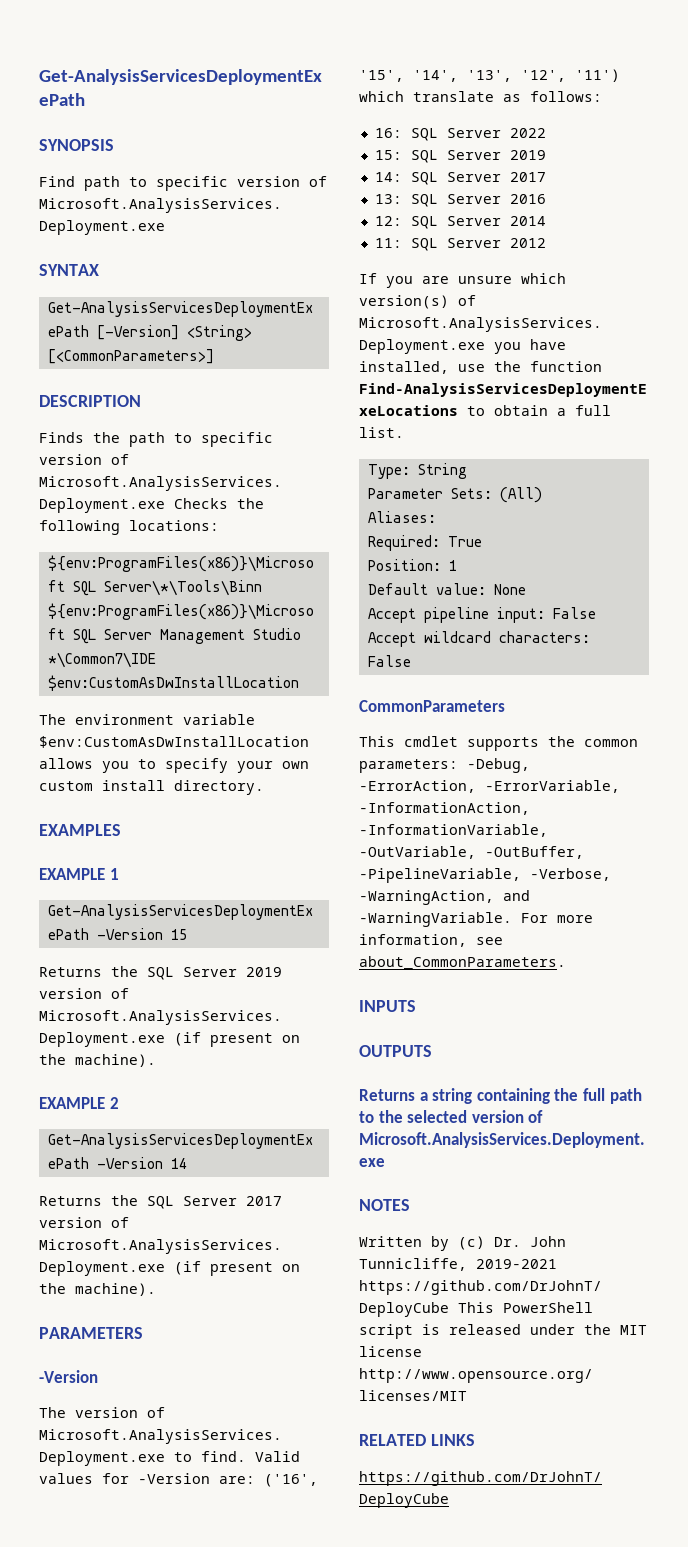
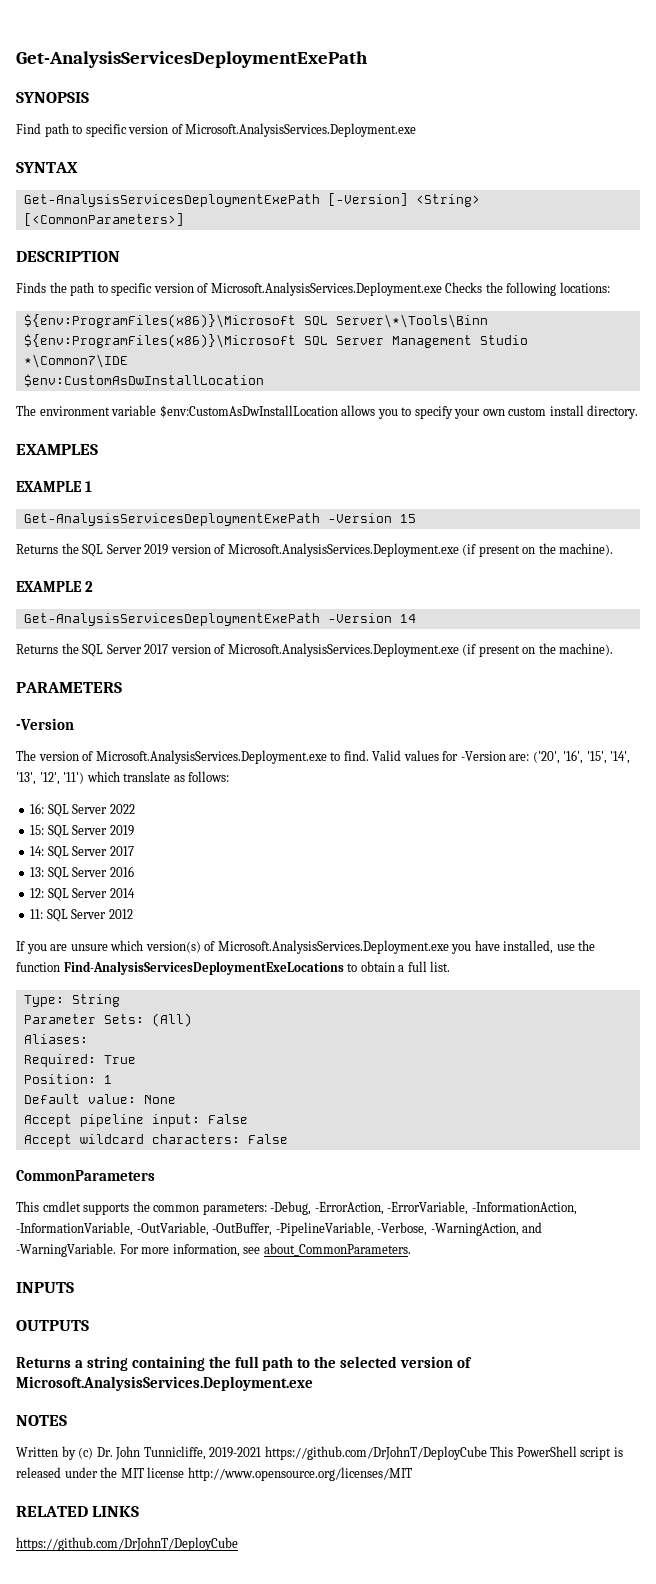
[264,1474,318,1487] ('16', -> [532,750,584,764] ('20', '16',

